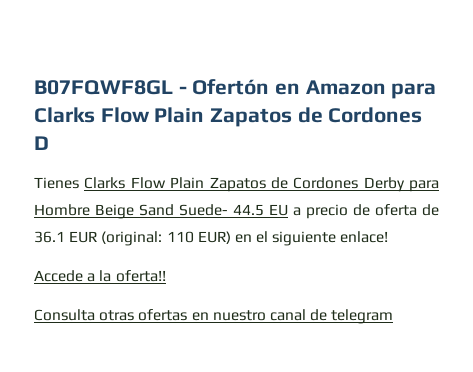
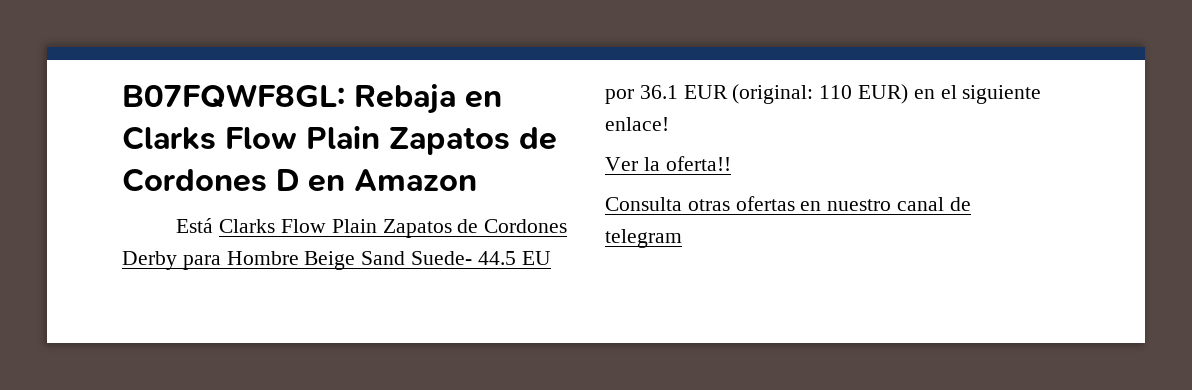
[34,79,437,99] B07FQWF8GL - Ofertón en Amazon para -> [122,84,502,114] B07FQWF8GL: Rebaja en
[34,177,79,189] // Tienes -> [308,169,477,192] [176,218,214,233] en Amazon // Está
[293,204,439,219] a precio de oferta de -> [605,89,634,104] por
[34,270,96,282] Accede a -> [605,157,638,171] Ver

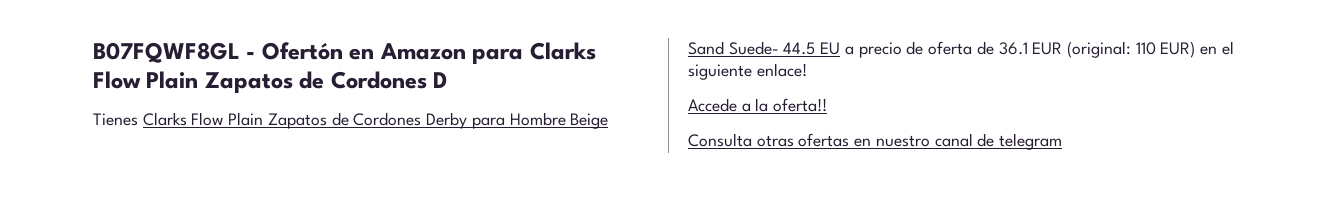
[122,84,502,114] B07FQWF8GL: Rebaja en -> [93,42,524,64] B07FQWF8GL - Ofertón en Amazon para
[308,169,477,192] [176,218,214,233] en Amazon // Está -> [93,113,138,126] // Tienes
[605,89,634,104] por -> [844,41,994,58] a precio de oferta de
[605,157,638,171] Ver -> [688,98,751,112] Accede a

